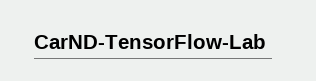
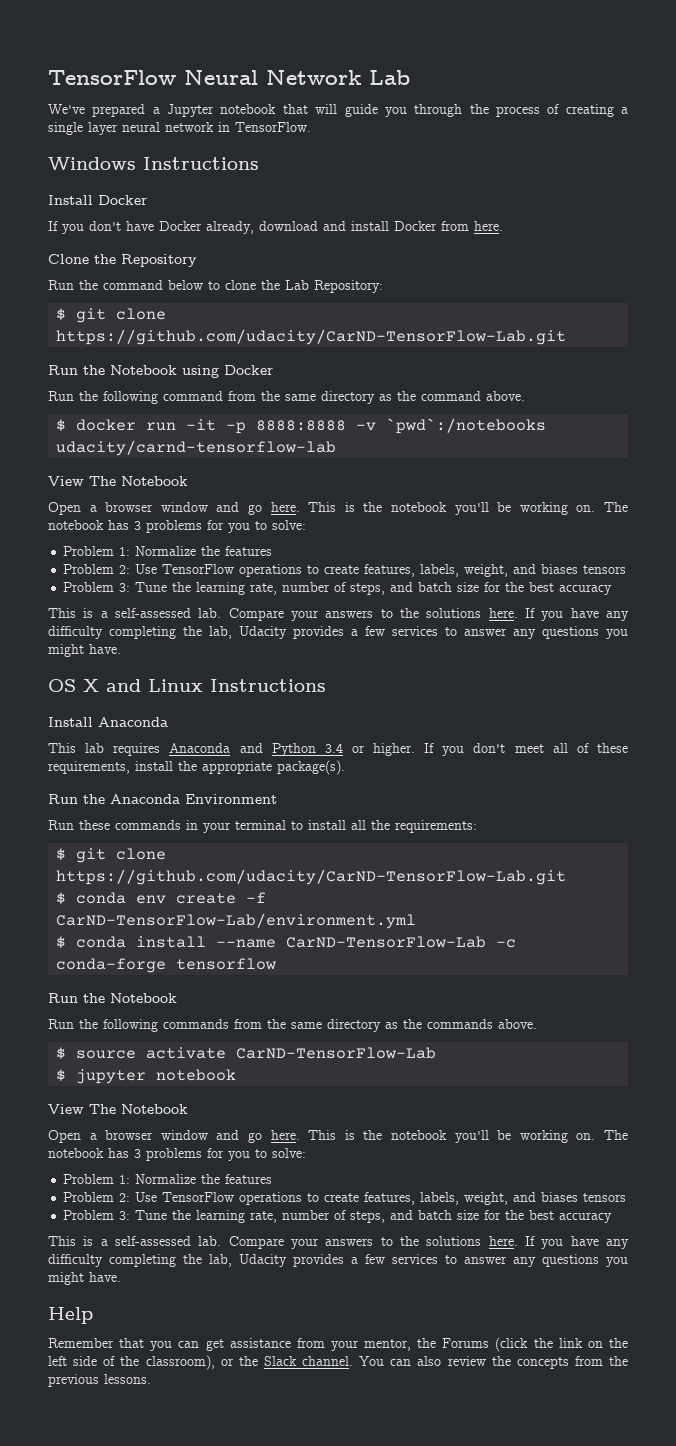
[34,34,266,49] CarND-TensorFlow-Lab -> [48,70,410,85] [48,104,628,117] [48,122,311,135] [48,157,259,170] [48,195,147,205] [48,221,503,234] [48,254,197,267] [48,280,383,293] [56,308,167,323] [56,329,567,345] [48,365,273,378] [48,391,525,404] [56,418,547,434] [56,440,337,456] [48,476,188,486] [48,502,629,515] [48,520,306,533] [63,546,273,556] [63,564,627,577] [63,582,613,595] [48,608,629,621] [48,626,628,639] [48,644,121,657] [48,679,326,692] [48,717,168,727] [48,743,628,756] [48,760,345,775] [48,794,277,804] [48,820,477,833] [56,848,167,863] [56,869,567,885] [56,892,267,905] [56,913,417,929] [56,936,517,949] [56,958,277,973] [48,993,177,1003] [48,1019,537,1032] [56,1047,437,1060] [56,1069,237,1084] [48,1104,188,1114] [48,1130,629,1143] [48,1148,306,1161] [63,1174,273,1184] [63,1192,627,1205] [63,1210,613,1223] [48,1236,629,1249] [48,1254,628,1267] [48,1272,121,1285] [48,1307,93,1324] [48,1337,628,1352] [48,1355,628,1370] [48,1374,151,1387] TensorFlow Neural Network Lab // We've prepared a Jupyter notebook that will guide you through the process of creating a single layer neural network in TensorFlow. // Windows Instructions // Install Docker // If you don't have Docker already, download and install Docker from here. // Clone the Repository // Run the command below to clone the Lab Repository: // $ git clone https://github.com/udacity/CarND-TensorFlow-Lab.git // Run the Notebook using Docker // Run the following command from the same directory as the command above. // $ docker run -it -p 8888:8888 -v `pwd`:/notebooks udacity/carnd-tensorflow-lab // View The Notebook // Open a browser window and go here. This is the notebook you'll be working on. The notebook has 3 problems for you to solve: // Problem 1: Normalize the features // Problem 2: Use TensorFlow operations to create features, labels, weight, and biases tensors // Problem 3: Tune the learning rate, number of steps, and batch size for the best accuracy // This is a self-assessed lab. Compare your answers to the solutions here. If you have any difficulty completing the lab, Udacity provides a few services to answer any questions you might have. // OS X and Linux Instructions // Install Anaconda // This lab requires Anaconda and Python 3.4 or higher. If you don't meet all of these requirements, install the appropriate package(s). // Run the Anaconda Environment // Run these commands in your terminal to install all the requirements: // $ git clone https://github.com/udacity/CarND-TensorFlow-Lab.git // $ conda env create -f CarND-TensorFlow-Lab/environment.yml // $ conda install --name CarND-TensorFlow-Lab -c conda-forge tensorflow // Run the Notebook // Run the following commands from the same directory as the commands above. // $ source activate CarND-TensorFlow-Lab // $ jupyter notebook // View The Notebook // Open a browser window and go here. This is the notebook you'll be working on. The notebook has 3 problems for you to solve: // Problem 1: Normalize the features // Problem 2: Use TensorFlow operations to create features, labels, weight, and biases tensors // Problem 3: Tune the learning rate, number of steps, and batch size for the best accuracy // This is a self-assessed lab. Compare your answers to the solutions here. If you have any difficulty completing the lab, Udacity provides a few services to answer any questions you might have. // Help // Remember that you can get assistance from your mentor, the Forums (click the link on the left side of the classroom), or the Slack channel. You can also review the concepts from the previous lessons.

